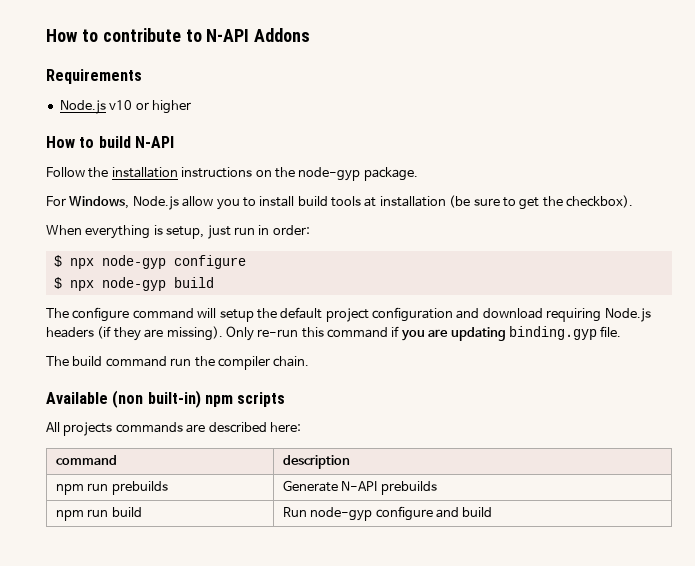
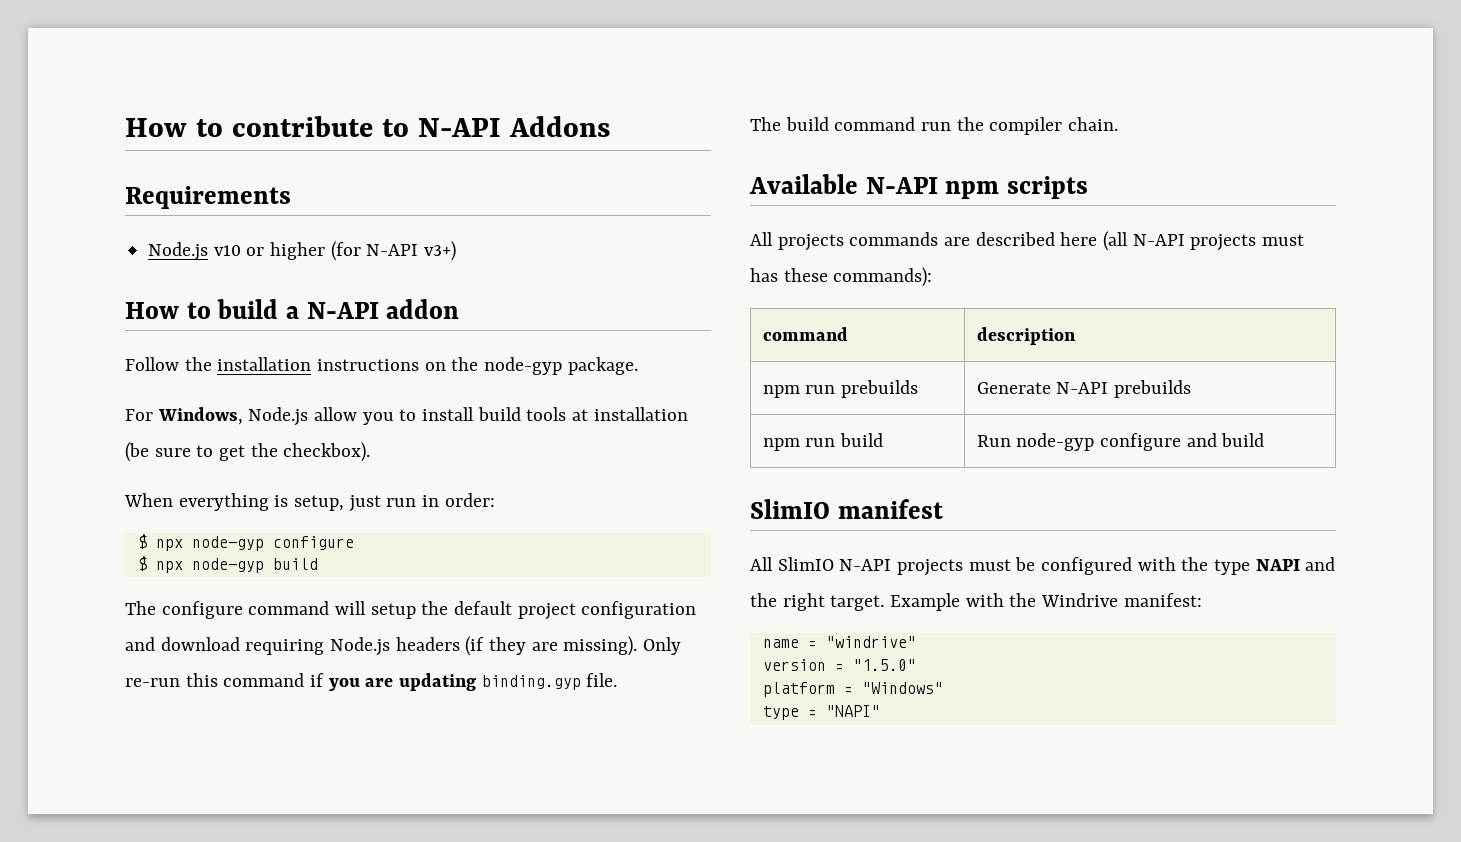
(191, 107) none -> [330,241,457,261] (for N-API v3+)
[134,136,174,148] N-API -> [286,299,460,319] a N-API addon
[112,390,201,408] (non built-in) -> [865,177,938,194] N-API
[269,422,301,432] here: -> [1060,231,1305,251] [750,267,933,287] here (all N-API projects must has these commands):
(493, 512) none -> [750,499,943,519] [750,557,1336,576] [750,593,1202,611] [762,636,916,648] [762,659,916,671] [762,682,943,697] [762,705,880,720] // SlimIO manifest // All SlimIO N-API projects must be configured with the type NAPI and the right target. Example with the Windrive manifest: // name = "windrive" // version = "1.5.0" // platform = "Windows" // type = "NAPI"

